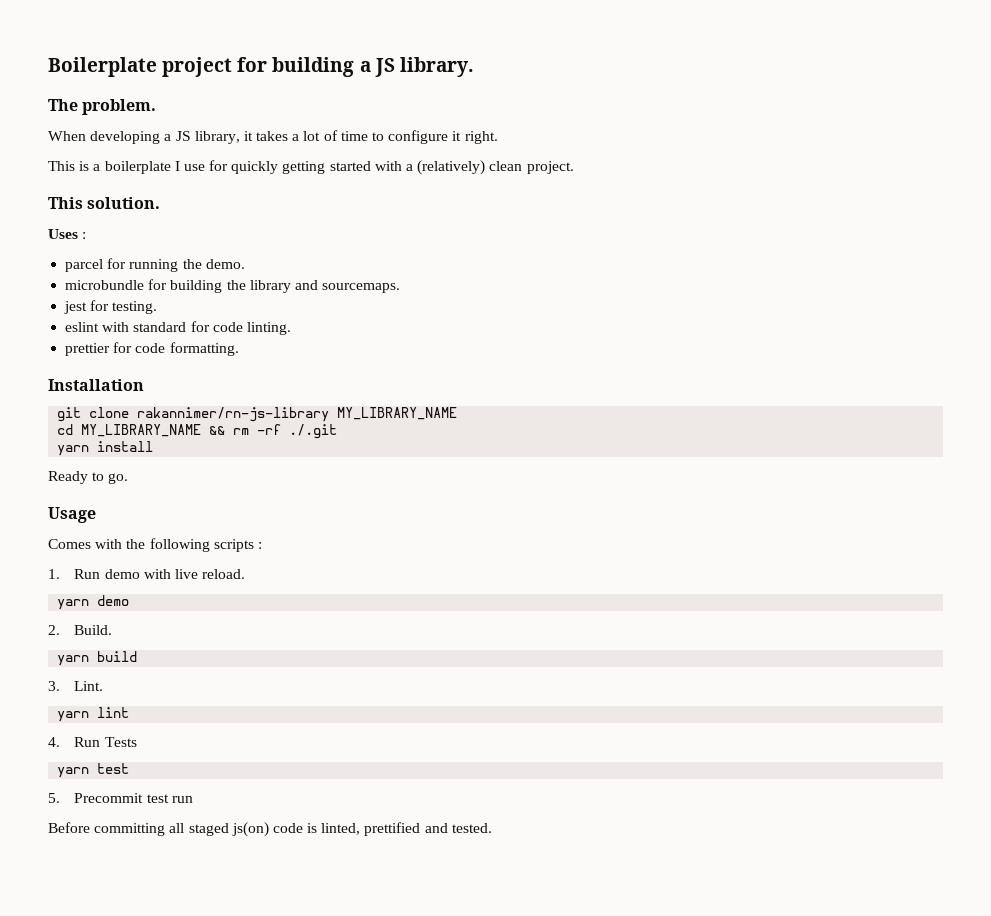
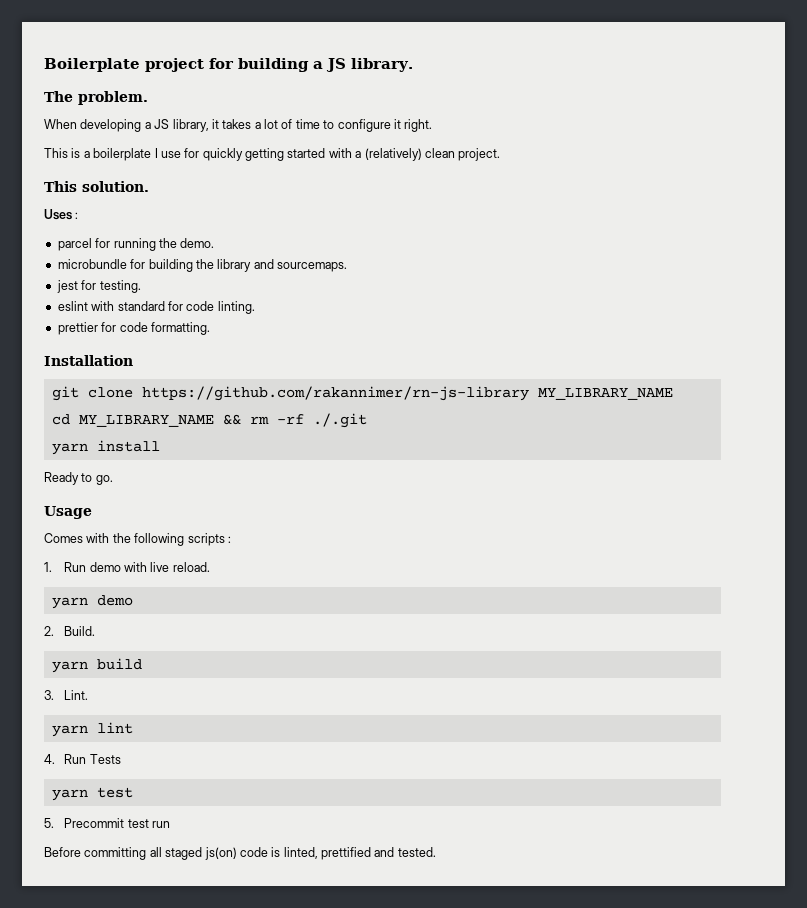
[137,407,330,422] rakannimer/rn-js-library -> [141,386,529,401] https://github.com/rakannimer/rn-js-library

